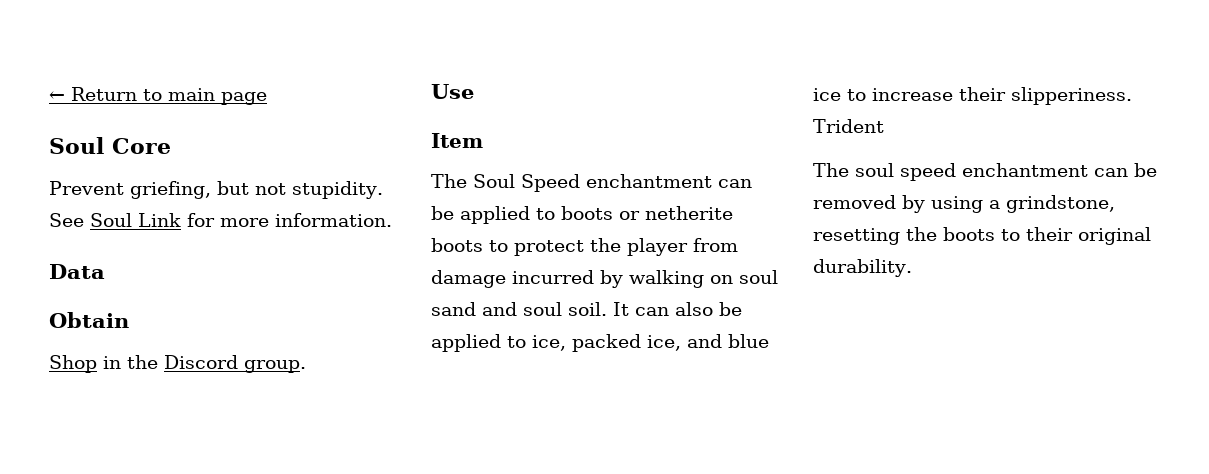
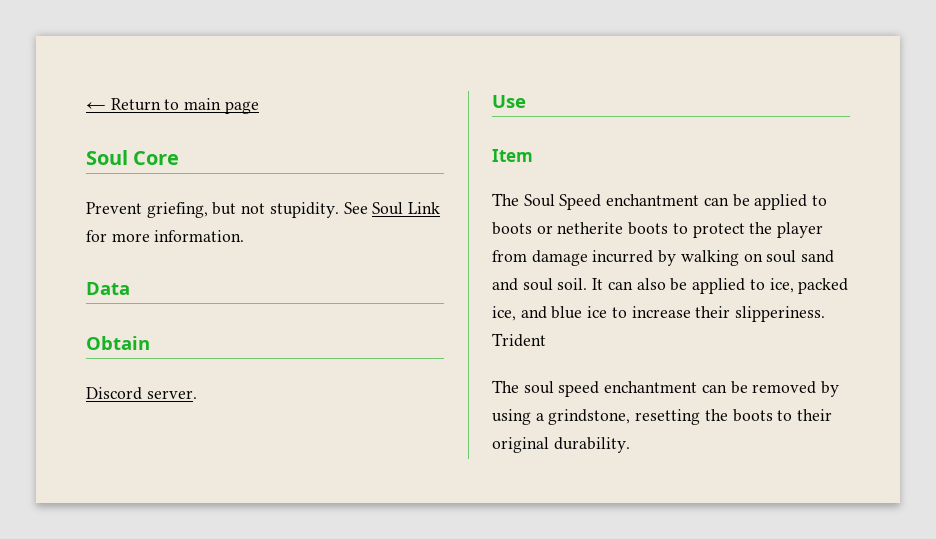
[49,355,306,373] Shop in the Discord group. -> [86,387,197,400] Discord server.

